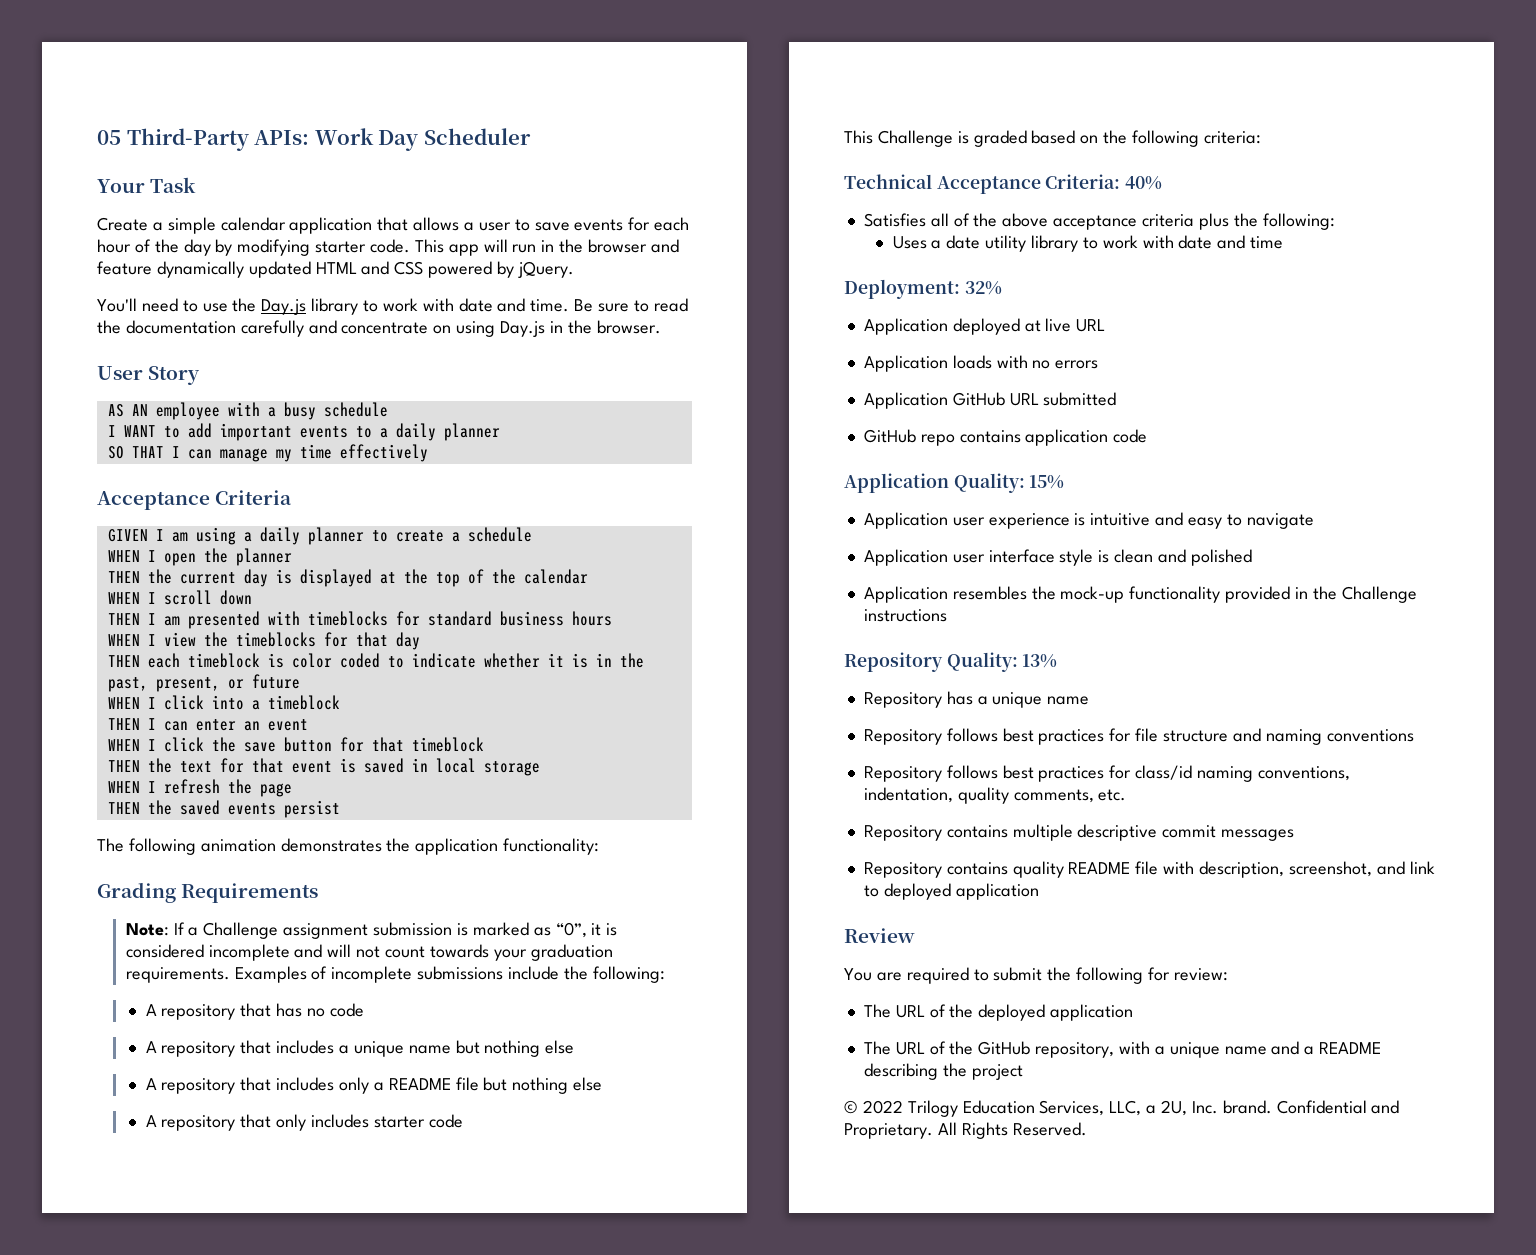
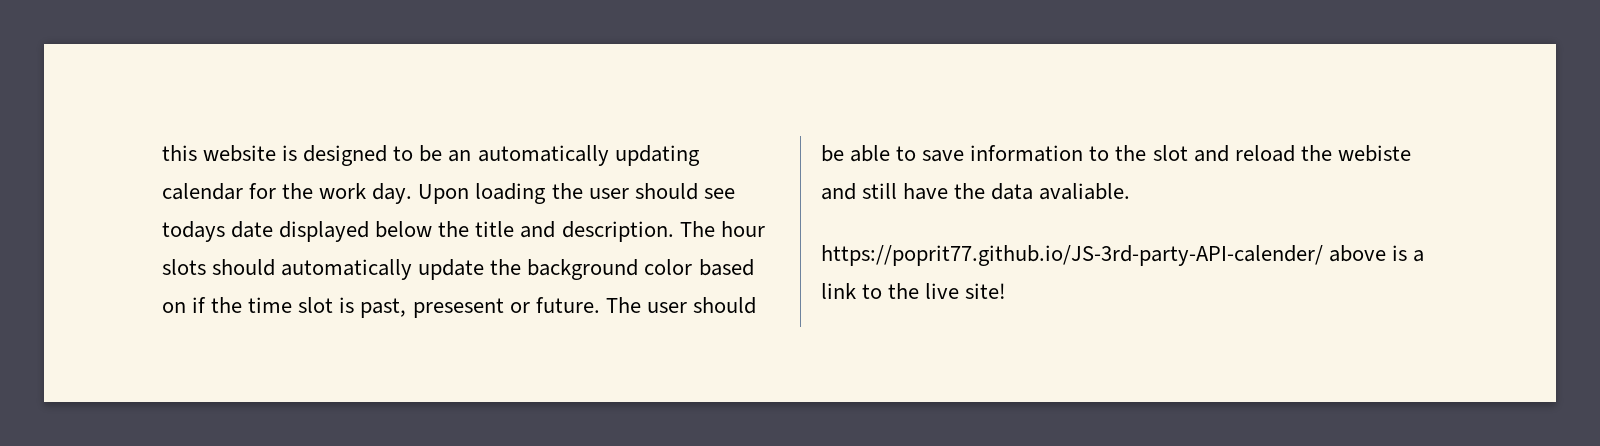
[97,128,531,151] [97,177,197,193] [97,217,690,234] [97,239,679,256] [97,261,574,278] [97,298,688,315] [97,320,661,337] [97,366,201,385] [107,402,388,420] [107,423,500,441] [107,444,428,462] [97,490,293,510] [107,527,532,545] [107,548,292,566] [107,569,588,587] [107,590,252,605] [107,611,612,629] [107,632,420,650] [107,653,644,668] [107,674,300,692] [107,695,340,710] [107,718,308,731] [107,737,484,752] [107,758,540,776] [107,779,292,797] [107,800,340,818] [97,838,600,855] [97,882,319,903] [125,922,618,939] [125,944,613,961] [125,966,665,983] [145,1003,364,1020] [145,1040,575,1057] [145,1077,603,1094] [145,1114,463,1131] [844,130,1261,147] [844,174,1163,194] [863,213,1335,230] [892,235,1284,252] [844,279,1002,299] [863,318,1106,335] [863,355,1099,372] [863,392,1117,409] [863,429,1148,446] [844,473,1065,493] [863,512,1314,529] [863,549,1252,566] [863,586,1417,603] [863,609,947,622] [844,652,1058,672] [863,691,1090,708] [863,728,1414,745] [863,765,1350,782] [863,787,1127,804] [863,824,1295,841] [863,861,1435,878] [863,883,1039,900] [844,928,915,943] [844,967,1228,984] [863,1004,1134,1021] [863,1041,1382,1058] [863,1063,1023,1080] [844,1100,1400,1117] [844,1122,1087,1139] 05 Third-Party APIs: Work Day Scheduler // Your Task // Create a simple calendar application that allows a user to save events for each hour of the day by modifying starter code. This app will run in the browser and feature dynamically updated HTML and CSS powered by jQuery. // You'll need to use the Day.js library to work with date and time. Be sure to read the documentation carefully and concentrate on using Day.js in the browser. // User Story // AS AN employee with a busy schedule // I WANT to add important events to a daily planner // SO THAT I can manage my time effectively // Acceptance Criteria // GIVEN I am using a daily planner to create a schedule // WHEN I open the planner // THEN the current day is displayed at the top of the calendar // WHEN I scroll down // THEN I am presented with timeblocks for standard business hours // WHEN I view the timeblocks for that day // THEN each timeblock is color coded to indicate whether it is in the past, present, or future // WHEN I click into a timeblock // THEN I can enter an event // WHEN I click the save button for that timeblock // THEN the text for that event is saved in local storage // WHEN I refresh the page // THEN the saved events persist // The following animation demonstrates the application functionality: // Grading Requirements // Note: If a Challenge assignment submission is marked as “0”, it is considered incomplete and will not count towards your graduation requirements. Examples of incomplete submissions include the following: // A repository that has no code // A repository that includes a unique name but nothing else // A repository that includes only a README file but nothing else // A repository that only includes starter code // This Challenge is graded based on the following criteria: // Technical Acceptance Criteria: 40% // Satisfies all of the above acceptance criteria plus the following: // Uses a date utility library to work with date and time // Deployment: 32% // Application deployed at live URL // Application loads with no errors // Application GitHub URL submitted // GitHub repo contains application code // Application Quality: 15% // Application user experience is intuitive and easy to navigate // Application user interface style is clean and polished // Application resembles the mock-up functionality provided in the Challenge instructions // Repository Quality: 13% // Repository has a unique name // Repository follows best practices for file structure and naming conventions // Repository follows best practices for class/id naming conventions, indentation, quality comments, etc. // Repository contains multiple descriptive commit messages // Repository contains quality README file with description, screenshot, and link to deployed application // Review // You are required to submit the following for review: // The URL of the deployed application // The URL of the GitHub repository, with a unique name and a README describing the project // © 2022 Trilogy Education Services, LLC, a 2U, Inc. brand. Confidential and Proprietary. All Rights Reserved. -> [162,145,700,166] [162,183,735,204] [162,221,765,242] [162,259,754,280] [162,297,756,318] [821,145,1411,162] [821,183,1131,200] [821,245,1425,266] [821,283,1007,299] this website is designed to be an automatically updating calendar for the work day. Upon loading the user should see todays date displayed below the title and description. The hour slots should automatically update the background color based on if the time slot is past, presesent or future. The user should be able to save information to the slot and reload the webiste and still have the data avaliable. // https://poprit77.github.io/JS-3rd-party-API-calender/ above is a link to the live site!

